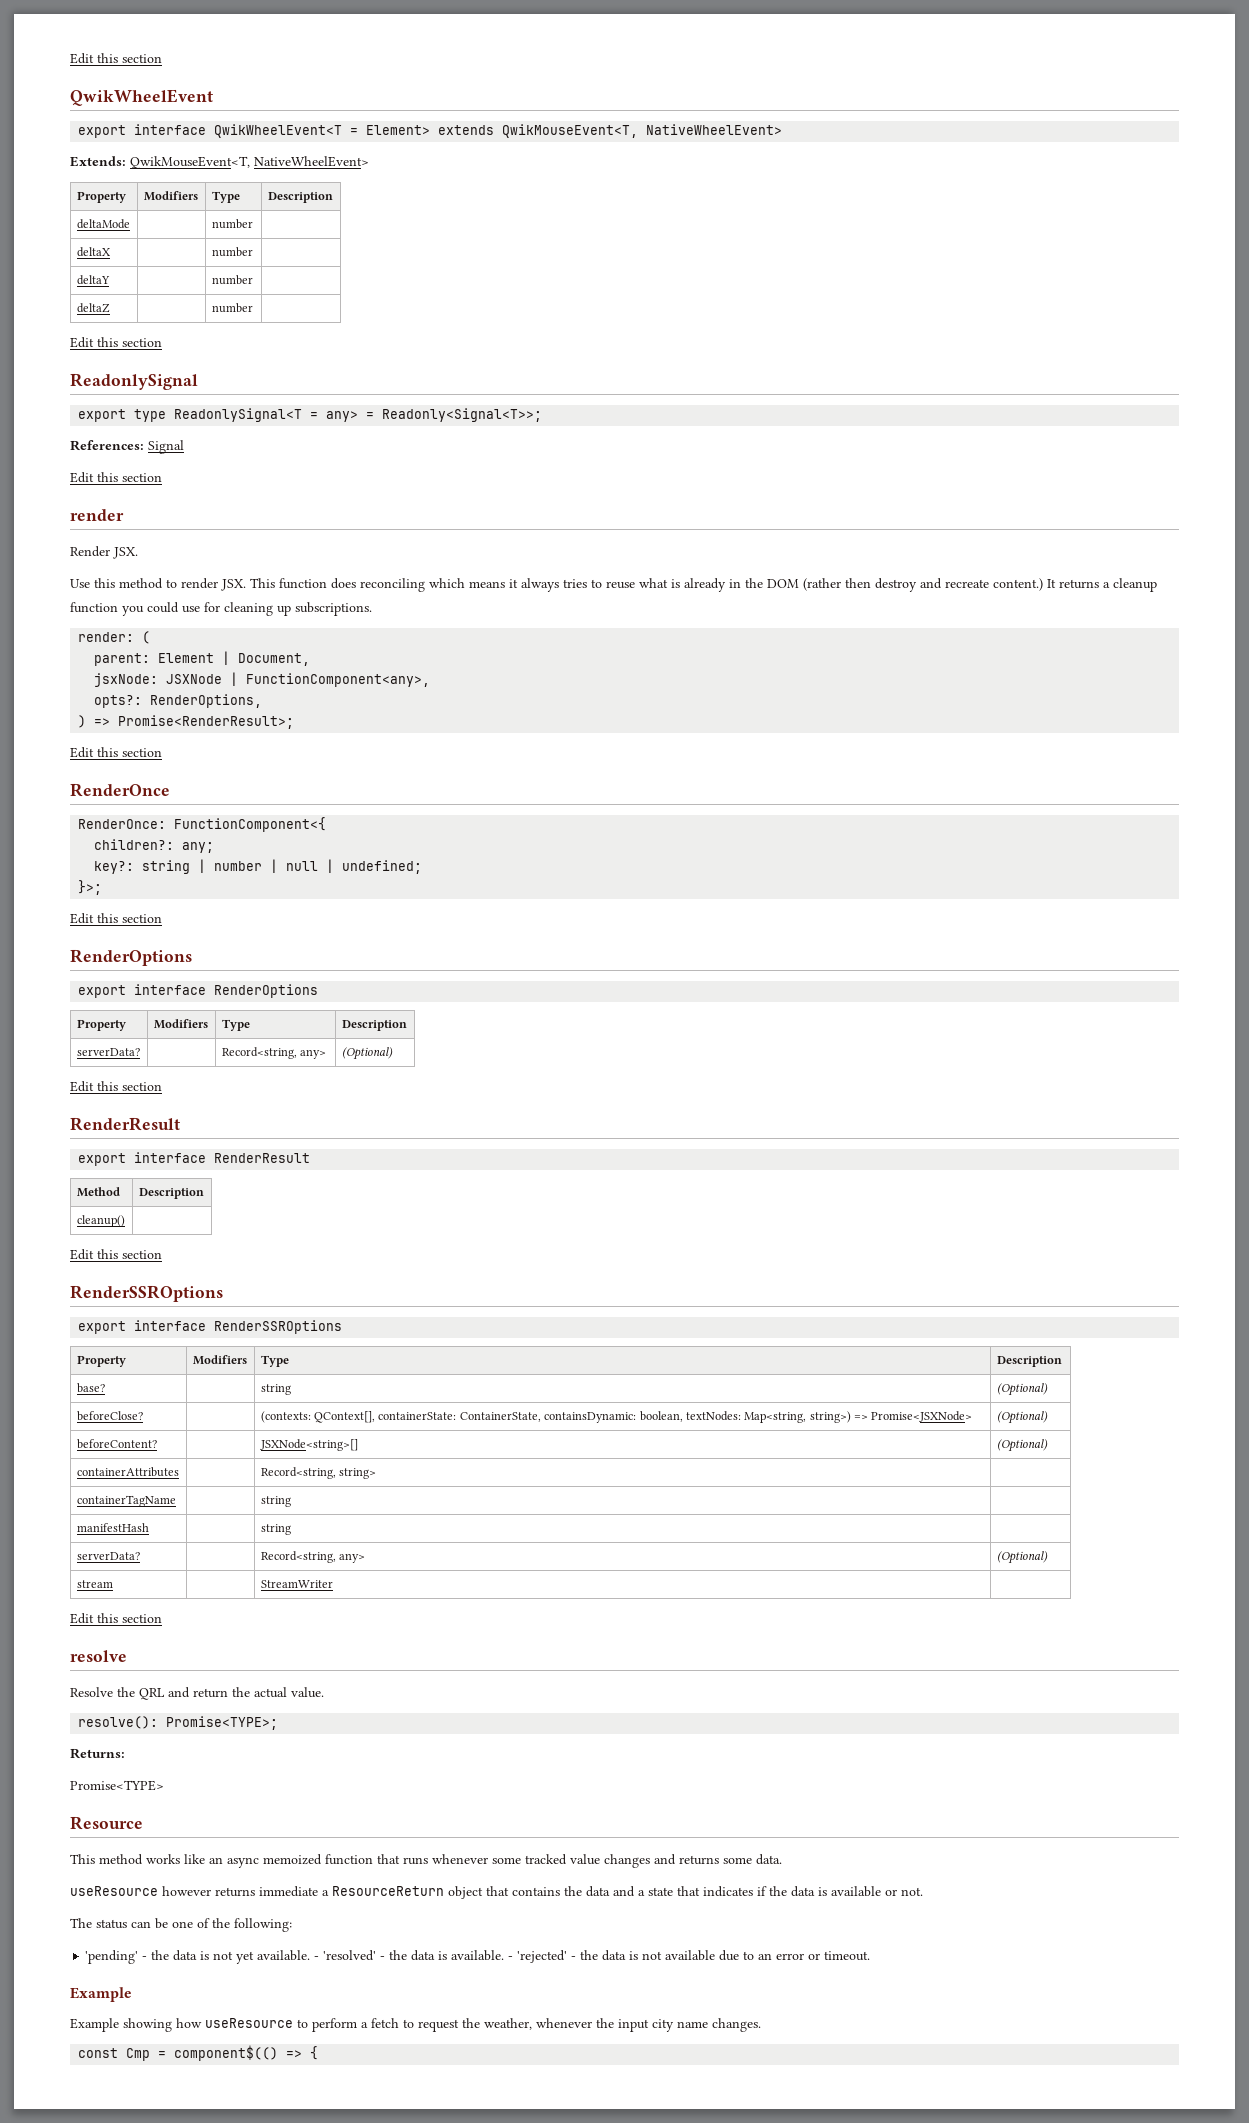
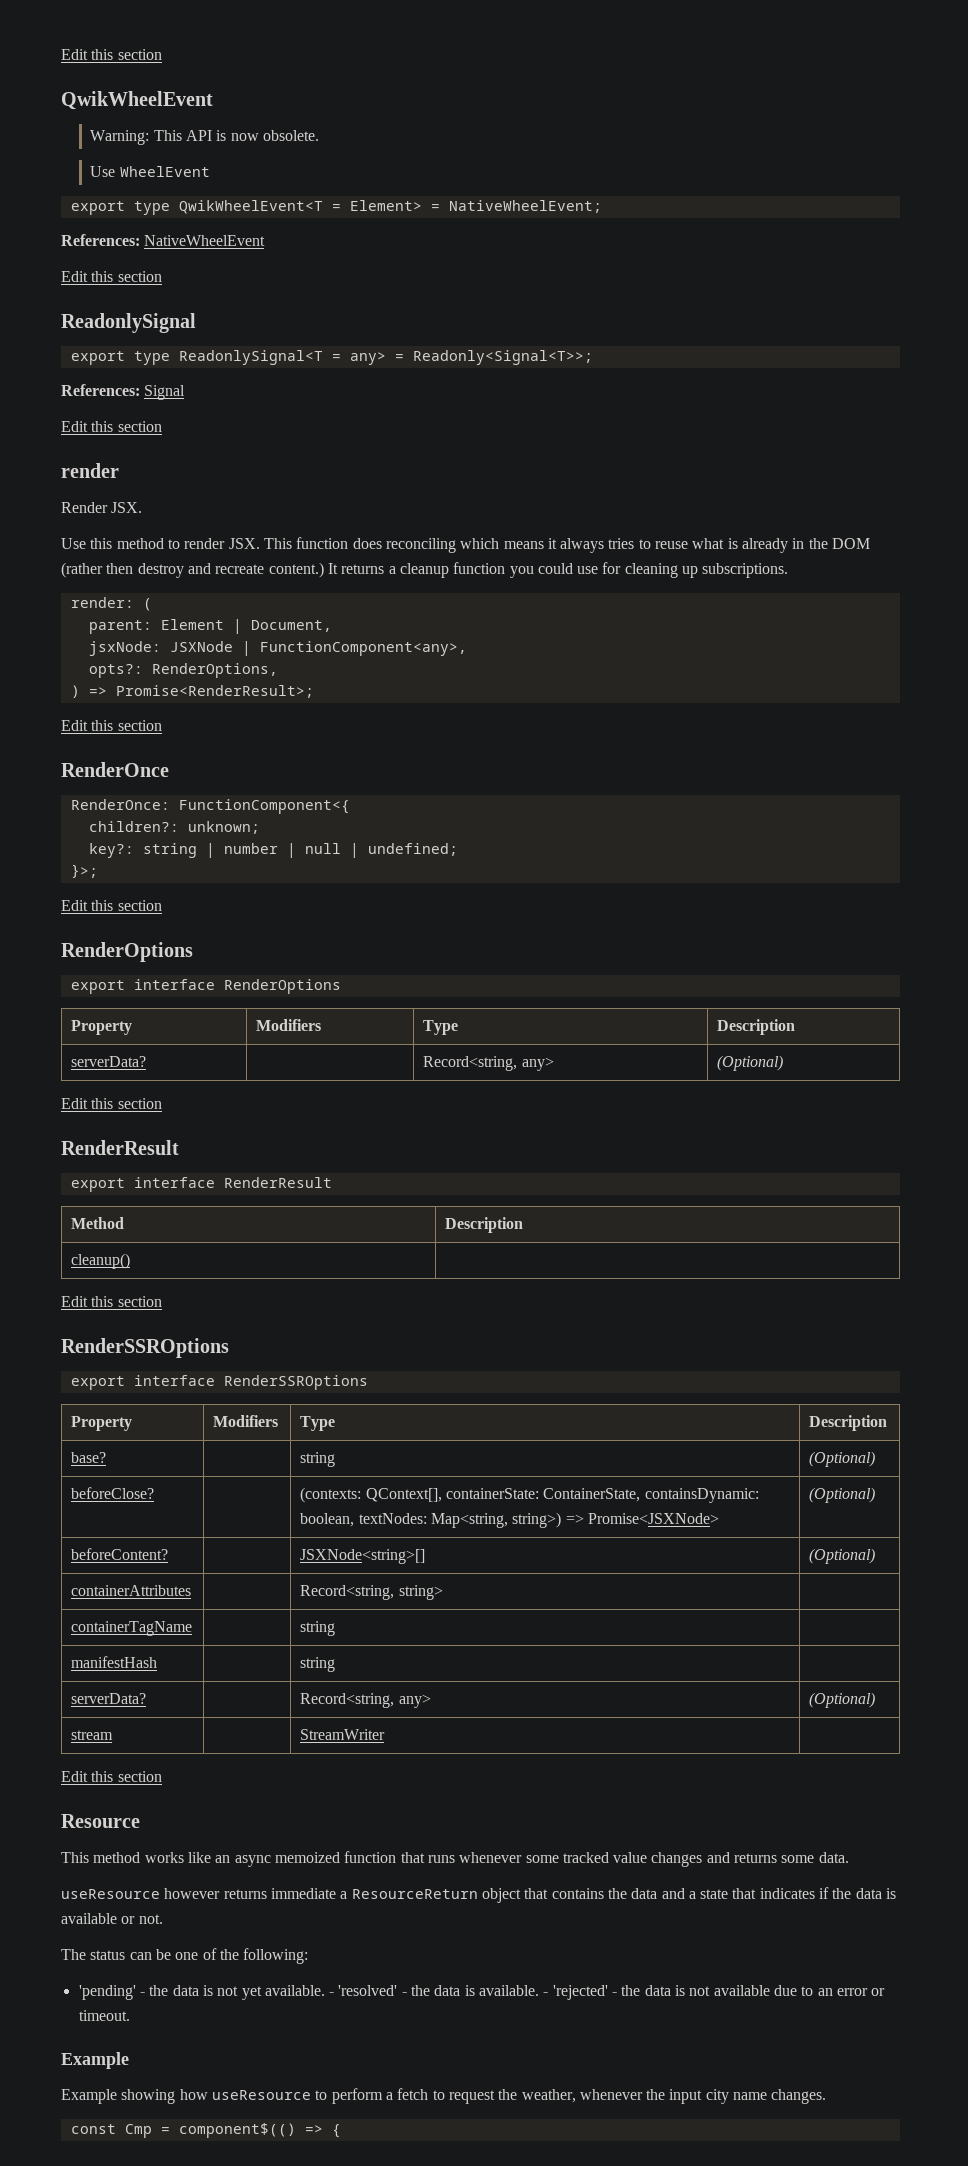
[78,124,207,138] // export interface -> [90,130,320,145] [90,166,210,177] [70,201,170,215] // Warning: This API is now obsolete. // Use WheelEvent // export type
[438,124,783,138] [70,156,369,169] [76,191,126,203] [143,191,198,201] [211,191,240,203] [267,192,333,203] [76,219,130,229] [211,219,253,229] [76,247,111,257] [211,247,253,257] [76,275,110,285] [211,275,253,285] [76,303,110,313] [211,303,253,313] extends QwikMouseEvent<T, NativeWheelEvent> // Extends: QwikMouseEvent<T, NativeWheelEvent> // Property | Modifiers | Type | Description // deltaMode | | number | // deltaX | | number | // deltaY | | number | // deltaZ | | number | -> [430,200,602,213] [61,234,266,246] = NativeWheelEvent; // References: NativeWheelEvent
[182,842,215,853] any; -> [187,821,260,834] unknown;
[70,1650,127,1662] [70,1687,324,1700] [78,1716,279,1730] [70,1748,125,1759] [70,1780,164,1791] // resolve // Resolve the QRL and return the actual value. // resolve(): Promise<TYPE>; // Returns: // Promise<TYPE> -> (162, 1776) none

